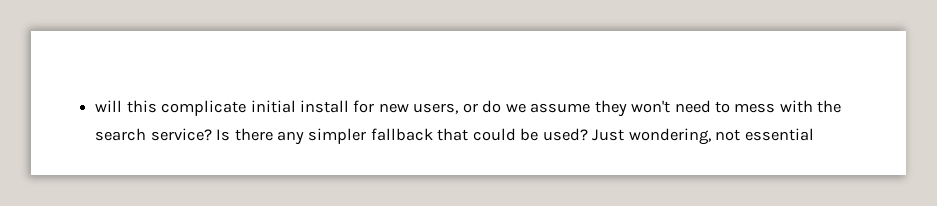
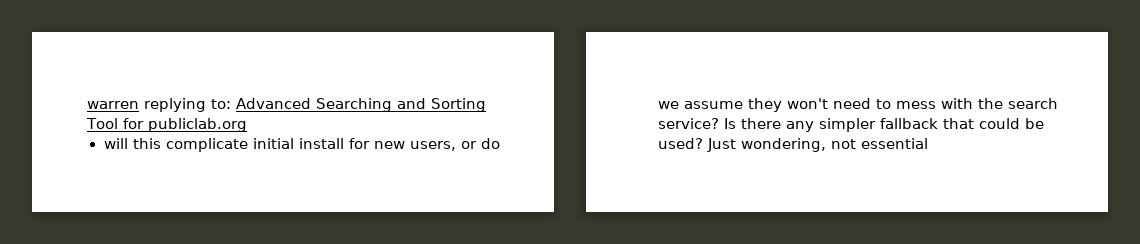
(95, 106) none -> [87,98,486,112] [86,118,247,132] warren replying to: Advanced Searching and Sorting Tool for publiclab.org //

